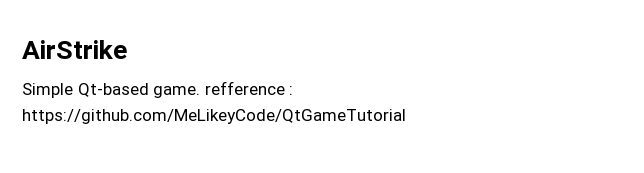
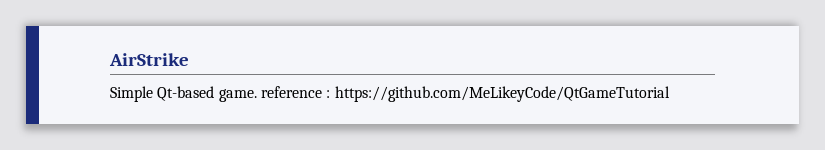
[204,81,285,95] refference -> [260,86,322,98] reference

